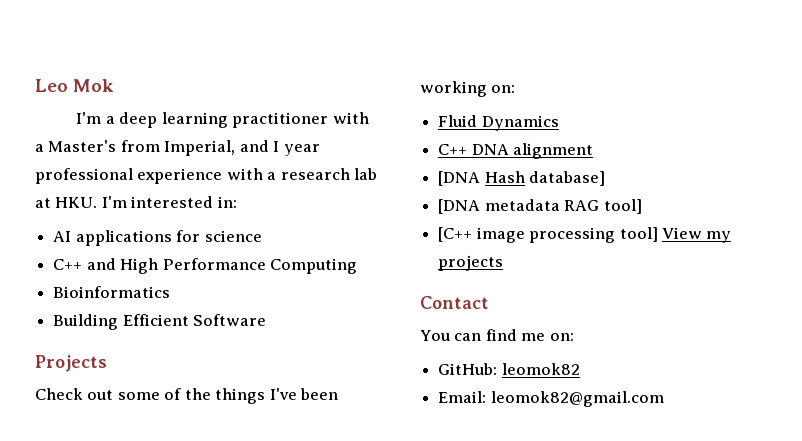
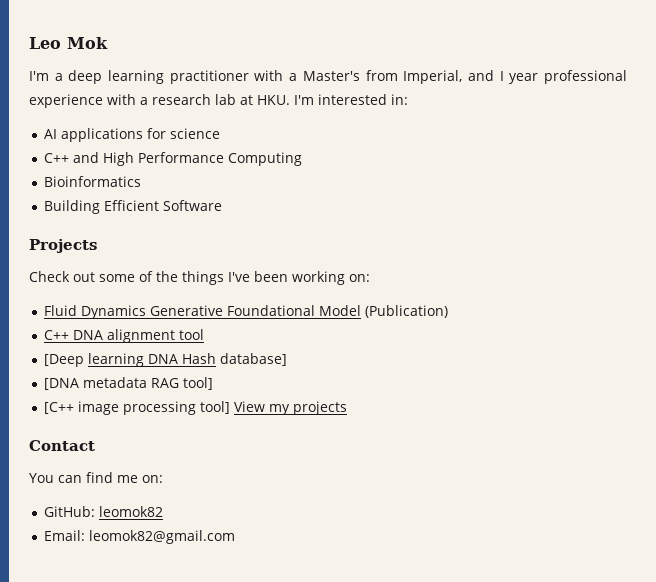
(559, 123) none -> [150,305,449,318] Generative Foundational Model (Publication)
[438,171,481,186] // [DNA -> [179,329,205,340] [44,353,179,367] tool // [Deep learning DNA

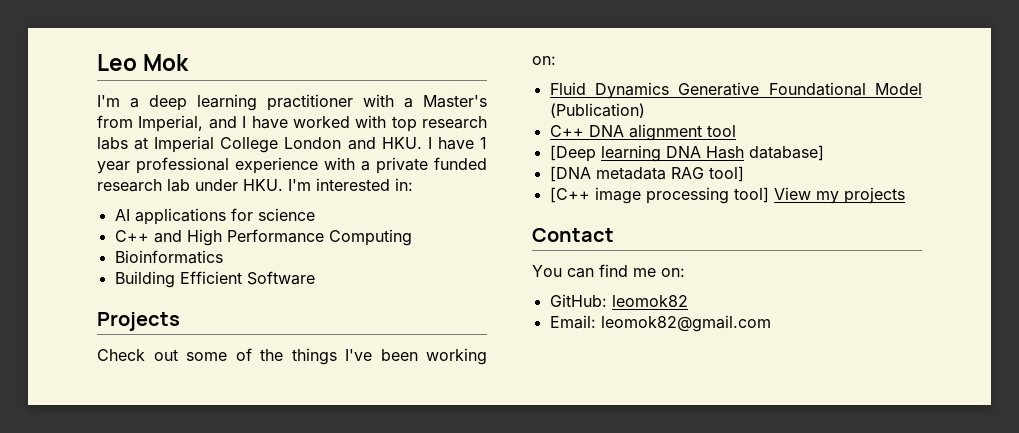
(504, 76) none -> [251,115,487,132] [97,136,487,153] have worked with top research labs at Imperial College London and HKU. I have 1
(148, 101) none -> [376,157,487,174] private funded
[240,95,253,105] at -> [195,179,238,191] under

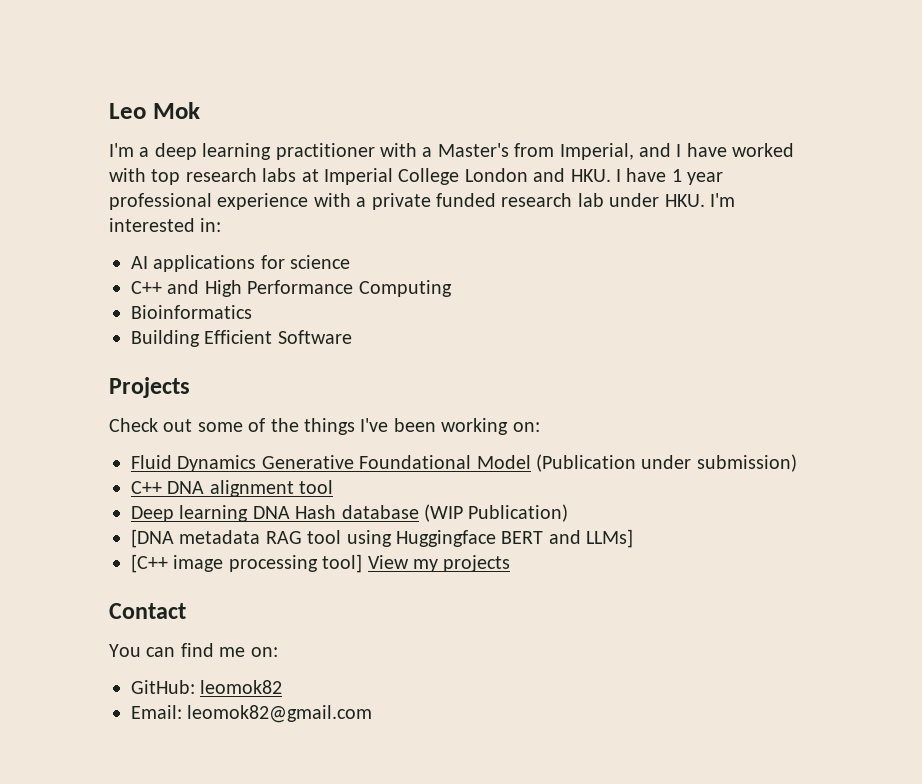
[549,103,645,118] (Publication) -> [536,454,797,472] (Publication under submission)
[549,145,596,162] [Deep -> [131,506,174,522] Deep
[748,145,824,161] database] -> [341,504,569,522] database (WIP Publication)
[708,166,744,182] tool] -> [307,529,634,548] tool using Huggingface BERT and LLMs]

